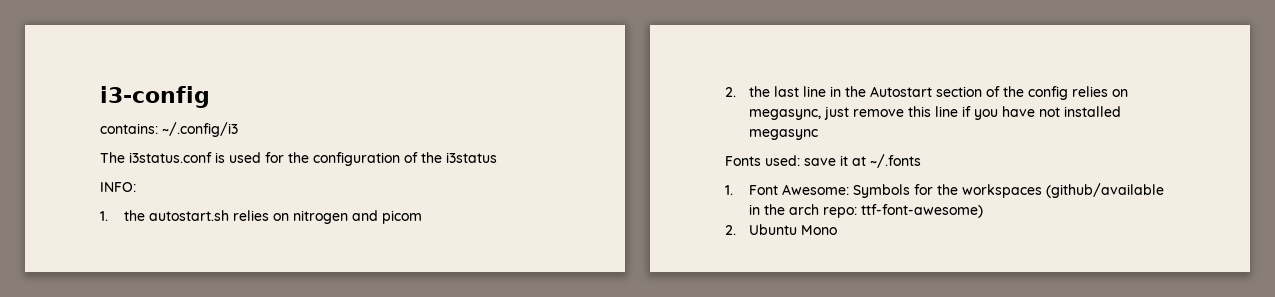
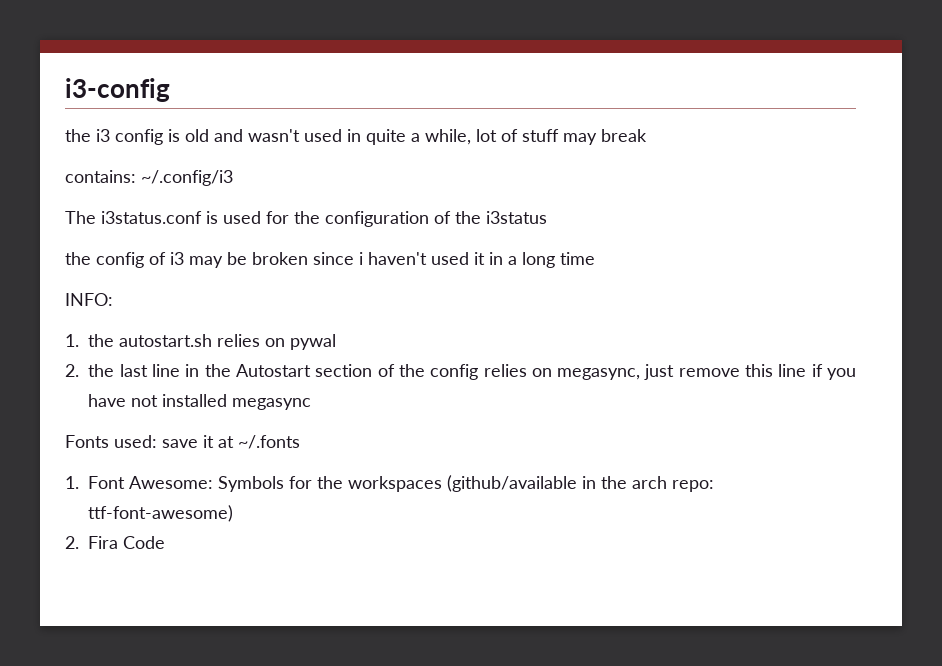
(210, 97) none -> [65,129,647,145] // the i3 config is old and wasn't used in quite a while, lot of stuff may break
(497, 157) none -> [65,252,595,268] // the config of i3 may be broken since i haven't used it in a long time
[292,210,422,224] nitrogen and picom -> [290,334,337,350] pywal
[748,224,837,235] Ubuntu Mono -> [88,536,166,549] Fira Code

